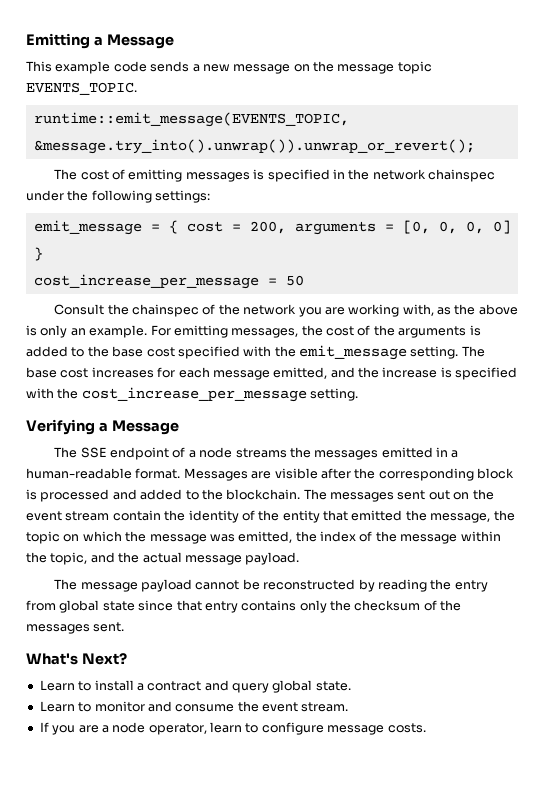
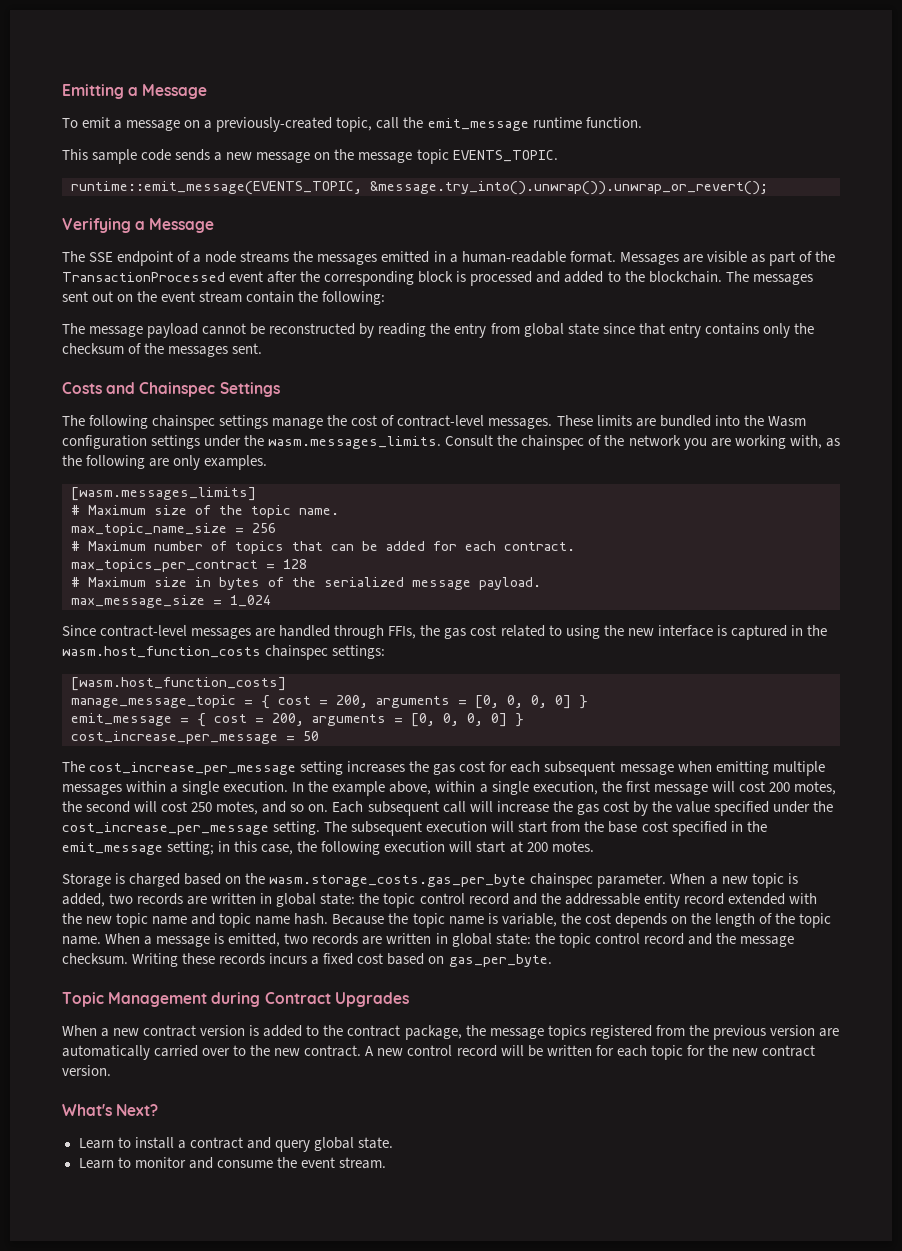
(174, 41) none -> [62,117,642,132] // To emit a message on a previously-created topic, call the emit_message runtime function.
[55,61,111,74] example -> [92,149,138,164] sample
[54,169,496,182] [26,190,211,203] [33,220,511,235] [33,247,43,261] [33,274,304,289] [54,304,518,317] [26,325,481,338] [26,345,485,360] [26,367,518,380] [26,387,359,402] // The cost of emitting messages is specified in the network chainspec under the following settings: // emit_message = { cost = 200, arguments = [0, 0, 0, 0] } // cost_increase_per_message = 50 // Consult the chainspec of the network you are working with, as the above is only an example. For emitting messages, the cost of the arguments is added to the base cost specified with the emit_message setting. The base cost increases for each message emitted, and the increase is specified with the cost_increase_per_message setting. -> (768, 188) none
(318, 473) none -> [750,251,835,266] [62,271,264,282] as part of the TransactionProcessed event
[188,510,515,523] [26,531,501,544] [26,552,300,565] identity of the entity that emitted the message, the topic on which the message was emitted, the index of the message within the topic, and the actual message payload. -> [322,291,386,305] following:
(125, 627) none -> [62,382,280,397] [62,415,806,430] [62,435,840,450] [62,455,268,470] [71,487,256,501] [71,505,339,518] [71,523,276,536] [71,541,575,554] [71,559,307,572] [71,577,541,590] [71,595,271,608] [62,625,827,640] [62,645,386,660] [71,677,286,691] [71,695,588,709] [71,713,524,727] [71,731,319,744] [62,761,825,776] [62,781,836,796] [62,801,834,816] [62,821,767,836] [62,841,594,855] [62,873,798,888] [62,893,817,908] [62,913,832,928] [62,933,794,948] [62,953,552,967] [62,992,409,1007] [62,1025,839,1040] [62,1045,815,1060] [62,1065,111,1076] // Costs and Chainspec Settings // The following chainspec settings manage the cost of contract-level messages. These limits are bundled into the Wasm configuration settings under the wasm.messages_limits. Consult the chainspec of the network you are working with, as the following are only examples. // [wasm.messages_limits] // # Maximum size of the topic name. // max_topic_name_size = 256 // # Maximum number of topics that can be added for each contract. // max_topics_per_contract = 128 // # Maximum size in bytes of the serialized message payload. // max_message_size = 1_024 // Since contract-level messages are handled through FFIs, the gas cost related to using the new interface is captured in the wasm.host_function_costs chainspec settings: // [wasm.host_function_costs] // manage_message_topic = { cost = 200, arguments = [0, 0, 0, 0] } // emit_message = { cost = 200, arguments = [0, 0, 0, 0] } // cost_increase_per_message = 50 // The cost_increase_per_message setting increases the gas cost for each subsequent message when emitting multiple messages within a single execution. In the example above, within a single execution, the first message will cost 200 motes, the second will cost 250 motes, and so on. Each subsequent call will increase the gas cost by the value specified under the cost_increase_per_message setting. The subsequent execution will start from the base cost specified in the emit_message setting; in this case, the following execution will start at 200 motes. // Storage is charged based on the wasm.storage_costs.gas_per_byte chainspec parameter. When a new topic is added, two records are written in global state: the topic control record and the addressable entity record extended with the new topic name and topic name hash. Because the topic name is variable, the cost depends on the length of the topic name. When a message is emitted, two records are written in global state: the topic control record and the message checksum. Writing these records incurs a fixed cost based on gas_per_byte. // Topic Management during Contract Upgrades // When a new contract version is added to the contract package, the message topics registered from the previous version are automatically carried over to the new contract. A new control record will be written for each topic for the new contract version.
[39,722,426,735] // If you are a node operator, learn to configure message costs. -> (386, 1163) none

